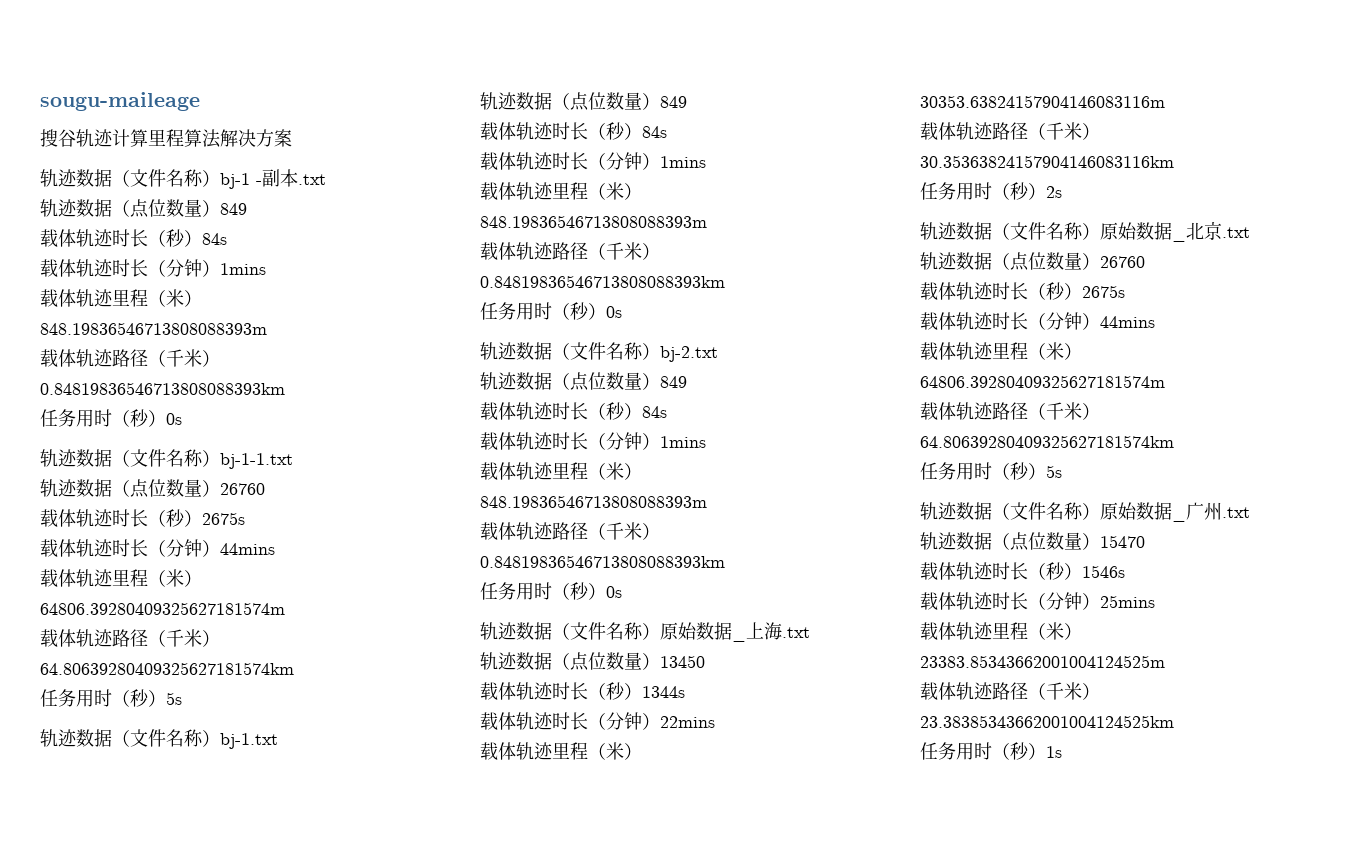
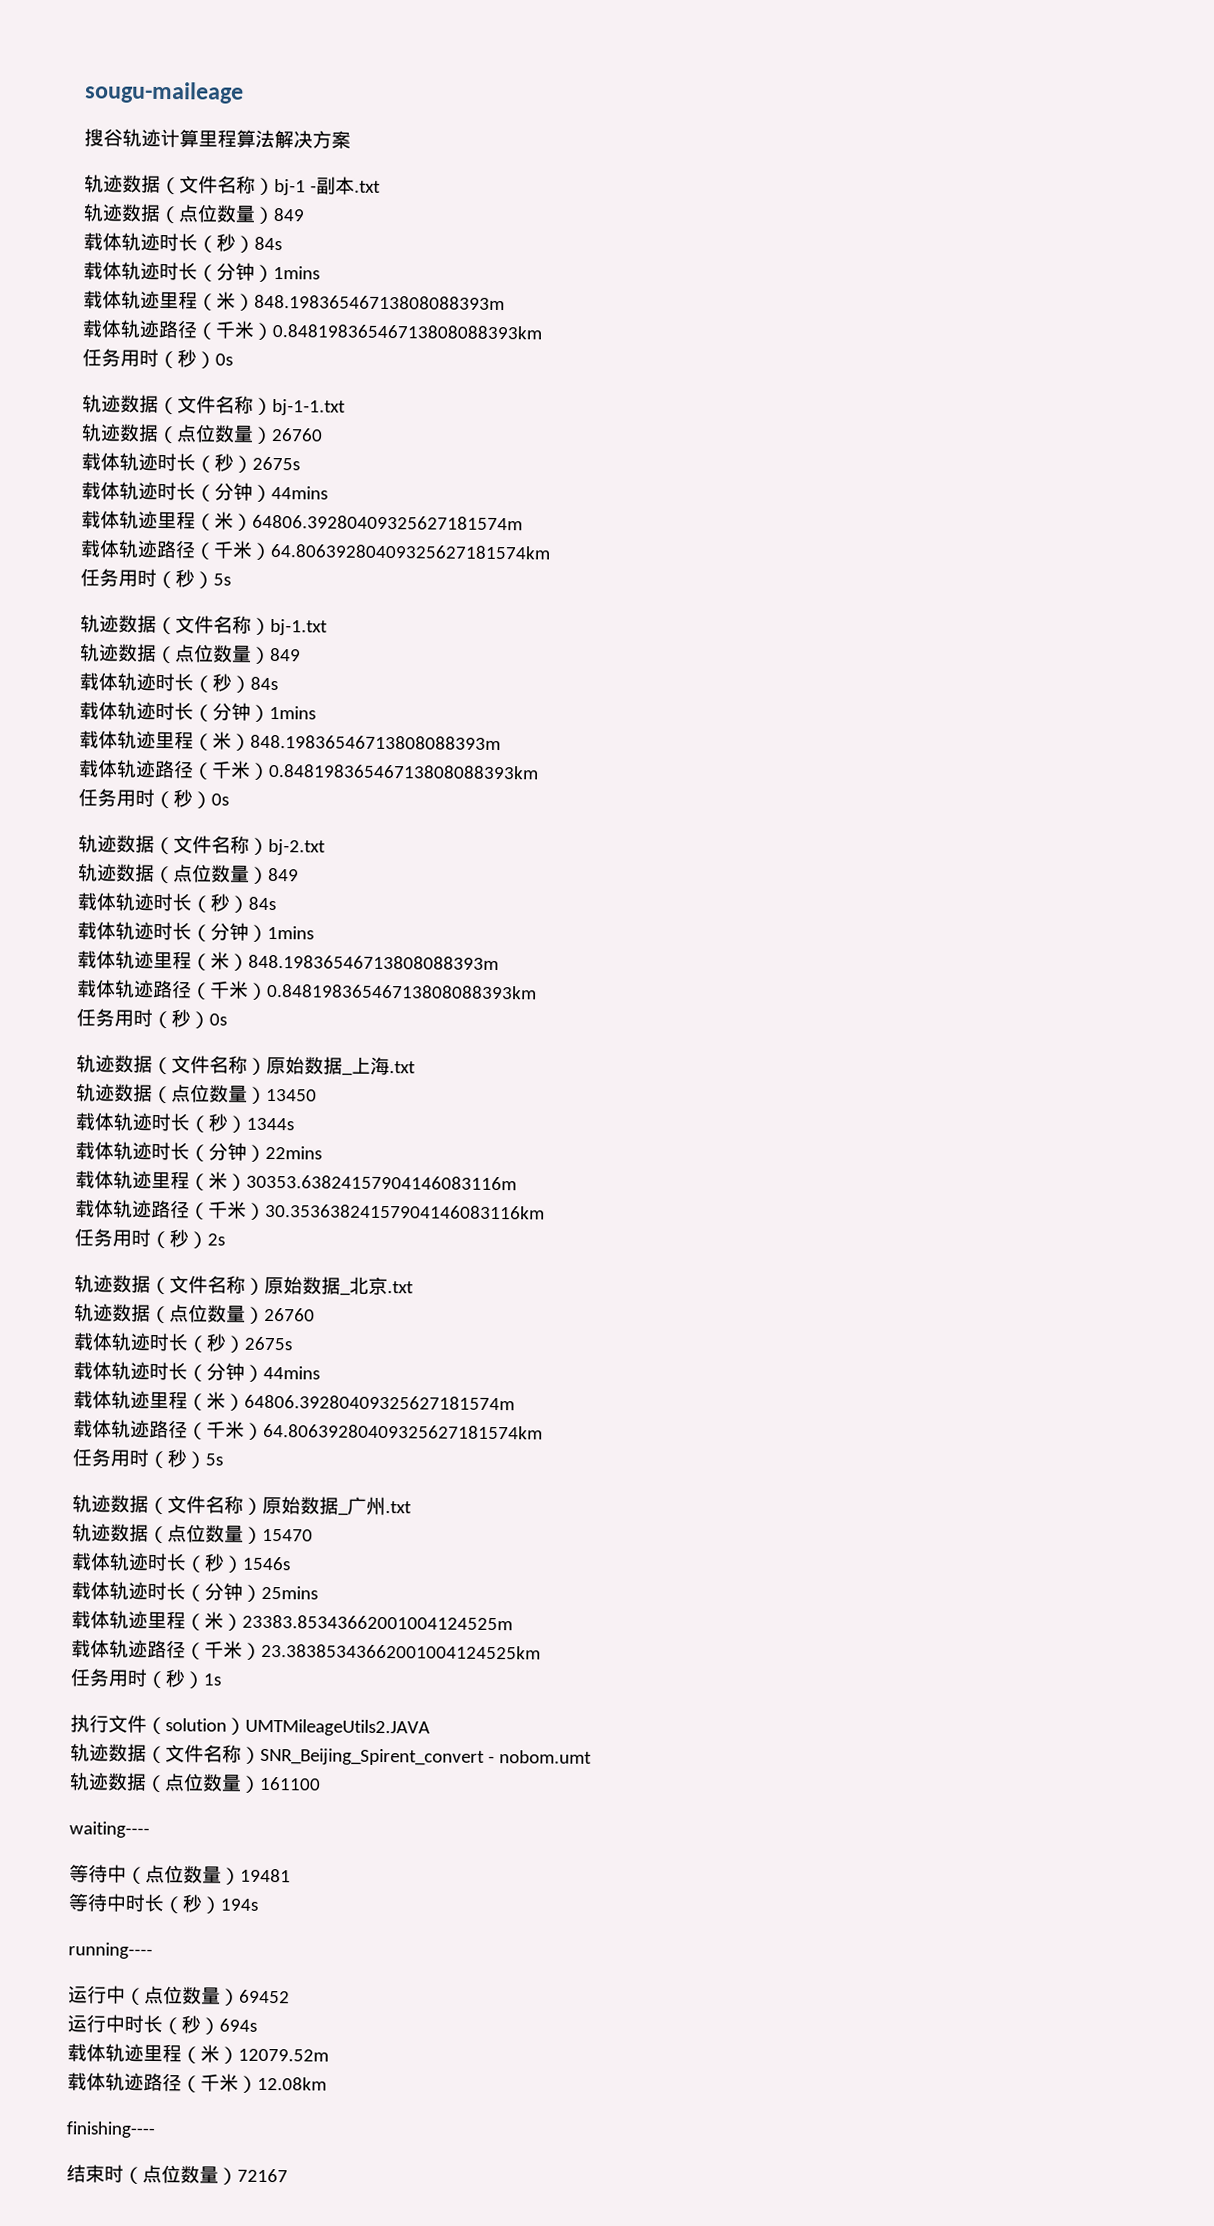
(1062, 752) none -> [70,1714,430,1737] [70,1743,592,1766] [69,1772,321,1793] [69,1821,150,1838] [69,1864,291,1885] [68,1893,258,1914] [68,1942,153,1959] [68,1985,290,2006] [67,2014,257,2035] [67,2043,329,2064] [67,2072,327,2093] [66,2121,156,2139] [66,2164,288,2185] // 执行文件（solution）UMTMileageUtils2.JAVA // 轨迹数据（文件名称）SNR_Beijing_Spirent_convert - nobom.umt // 轨迹数据（点位数量）161100 // waiting---- // 等待中（点位数量）19481 // 等待中时长（秒）194s // running---- // 运行中（点位数量）69452 // 运行中时长（秒）694s // 载体轨迹里程（米）12079.52m // 载体轨迹路径（千米）12.08km // finishing---- // 结束时（点位数量）72167

